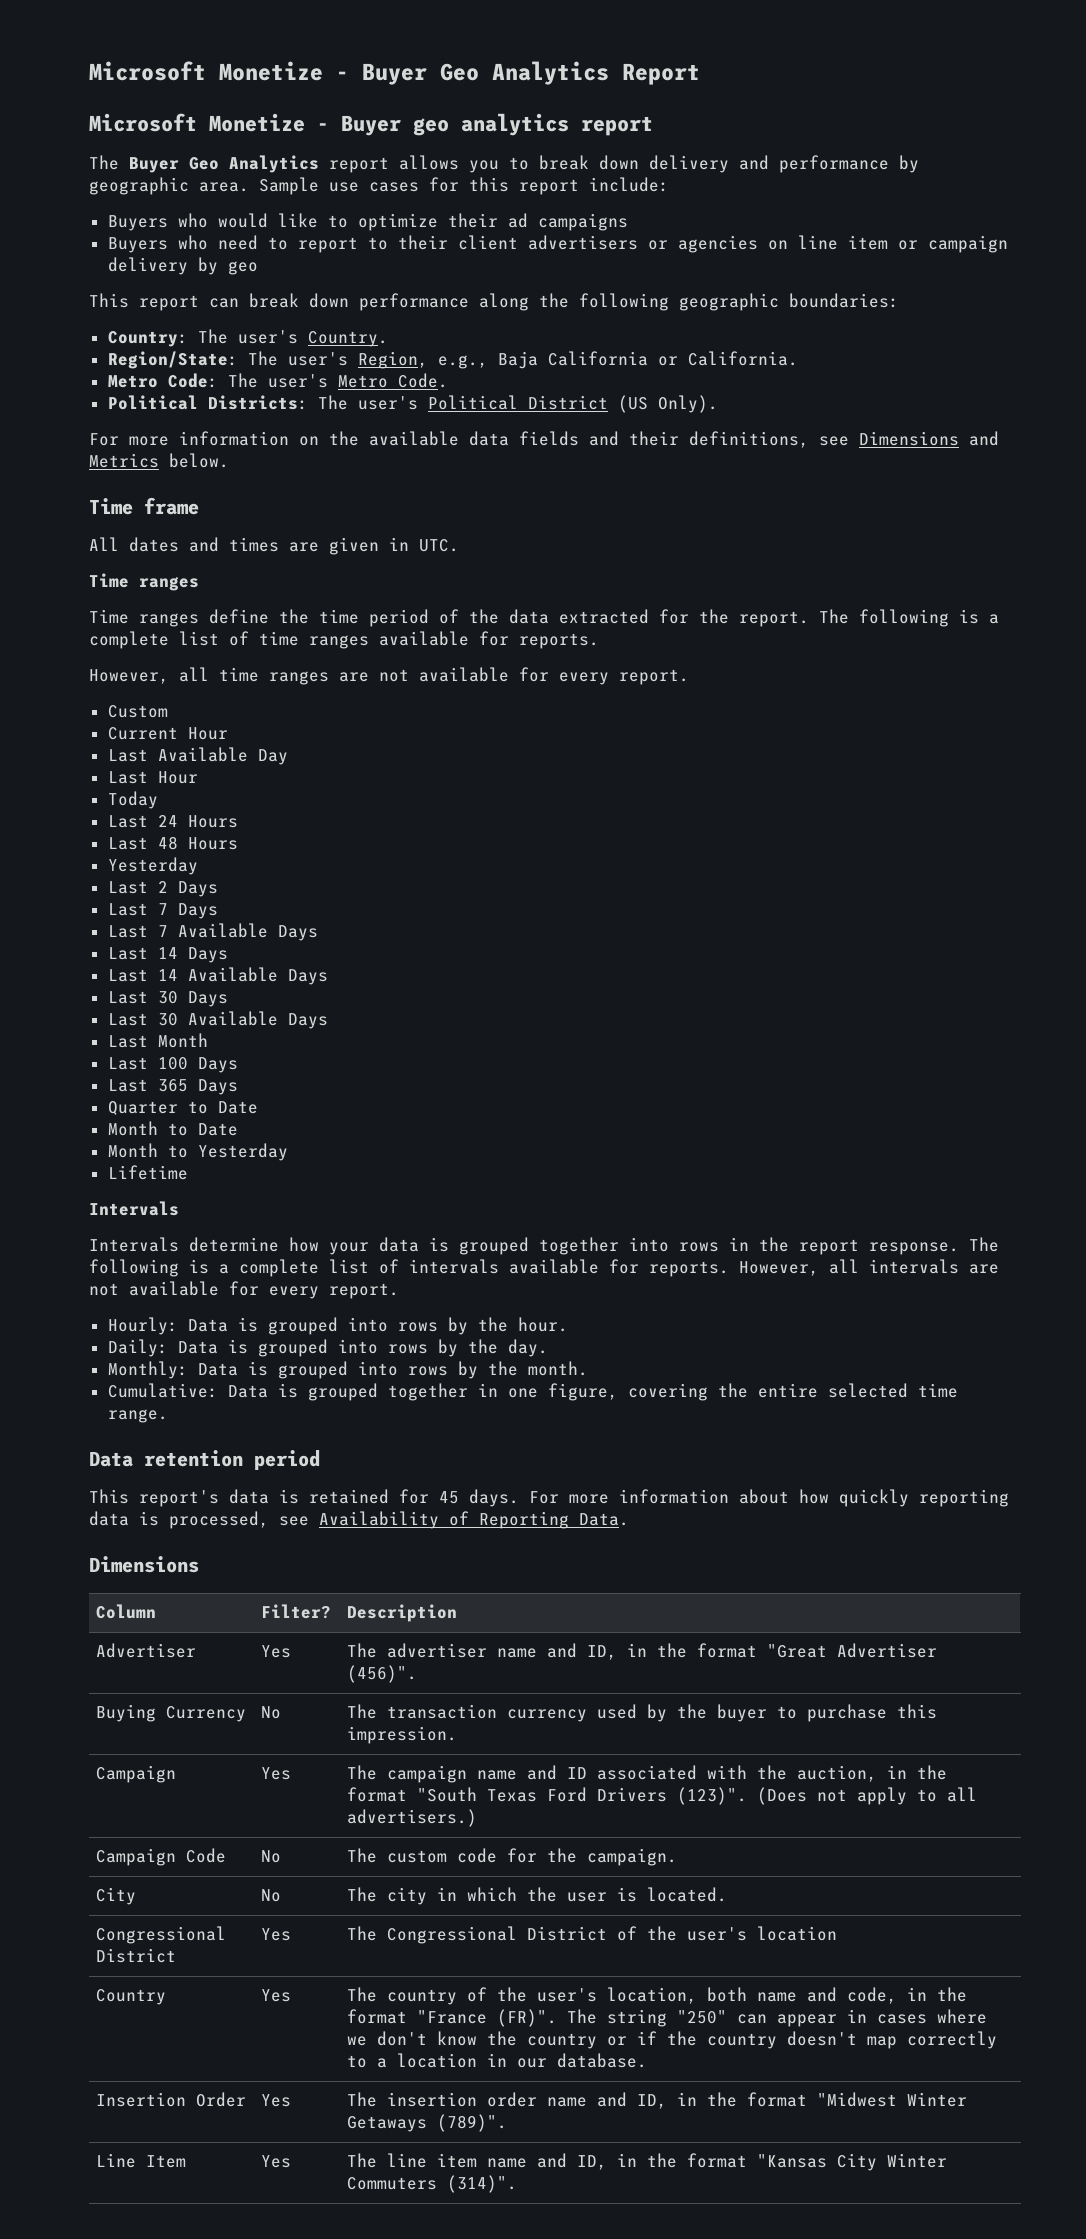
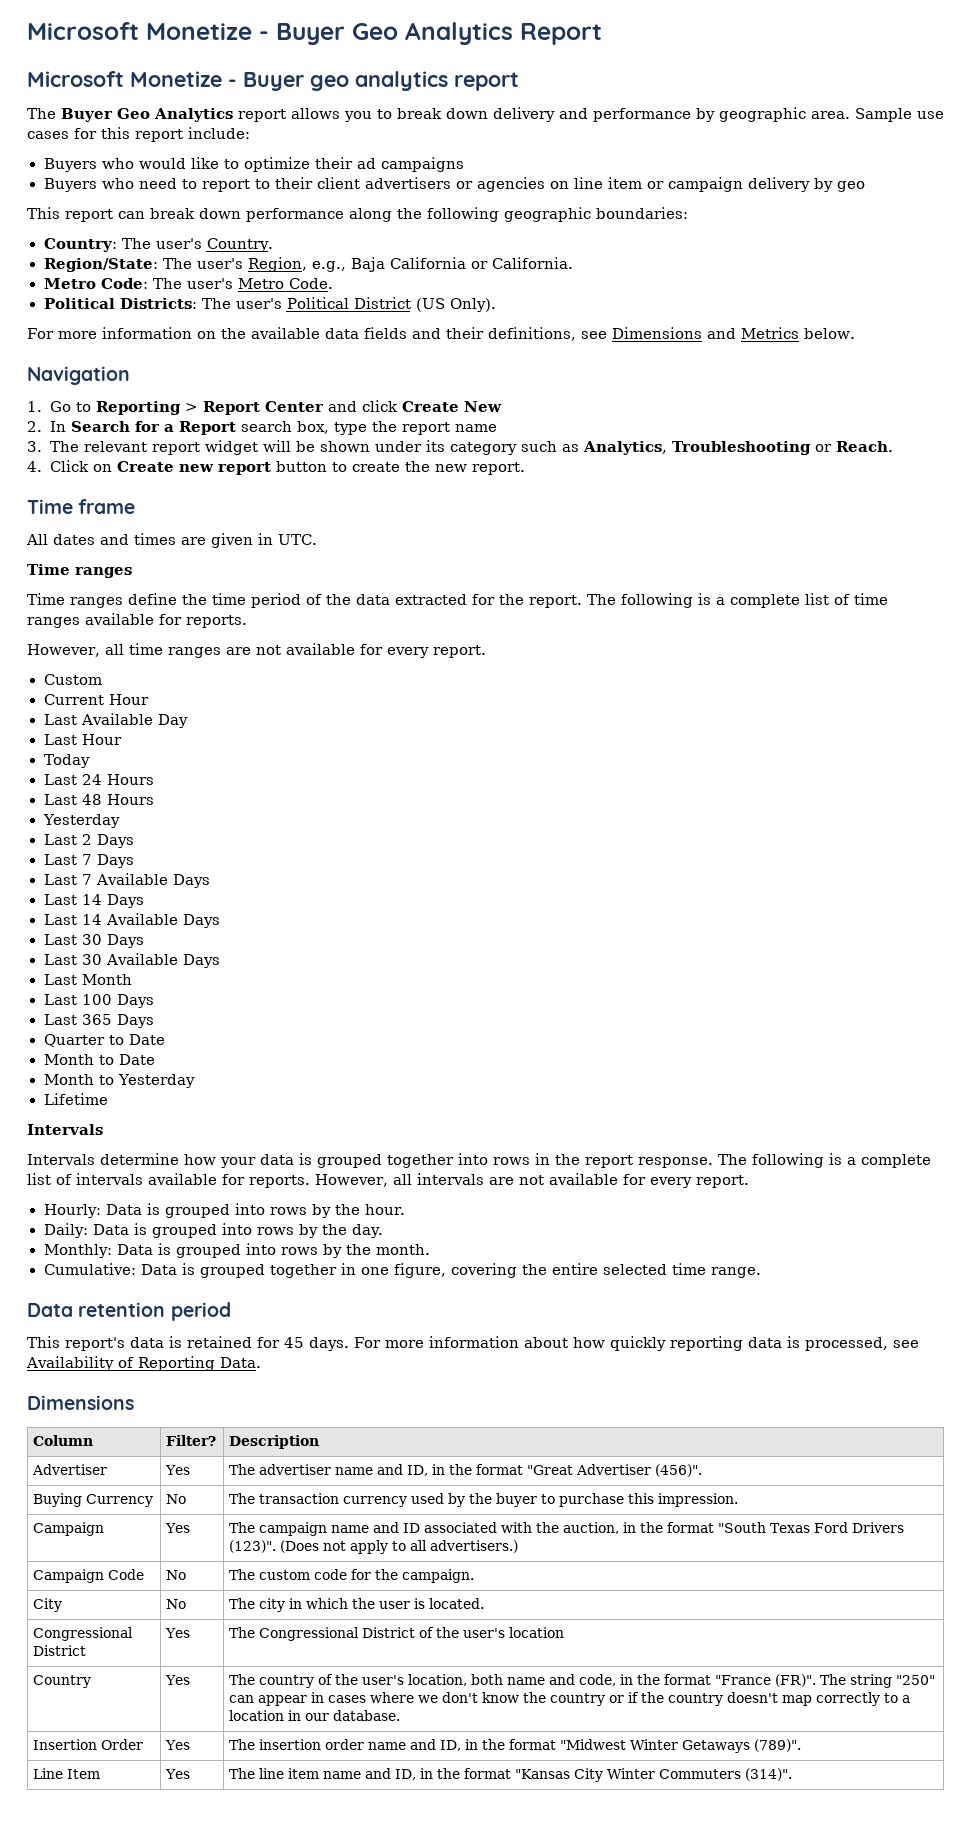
(229, 460) none -> [27,366,130,385] [27,400,502,415] [27,421,497,435] [27,440,894,455] [27,460,525,475] // Navigation // 1. Go to Reporting > Report Center and click Create New // 2. In Search for a Report search box, type the report name // 3. The relevant report widget will be shown under its category such as Analytics, Troubleshooting or Reach. // 4. Click on Create new report button to create the new report.

